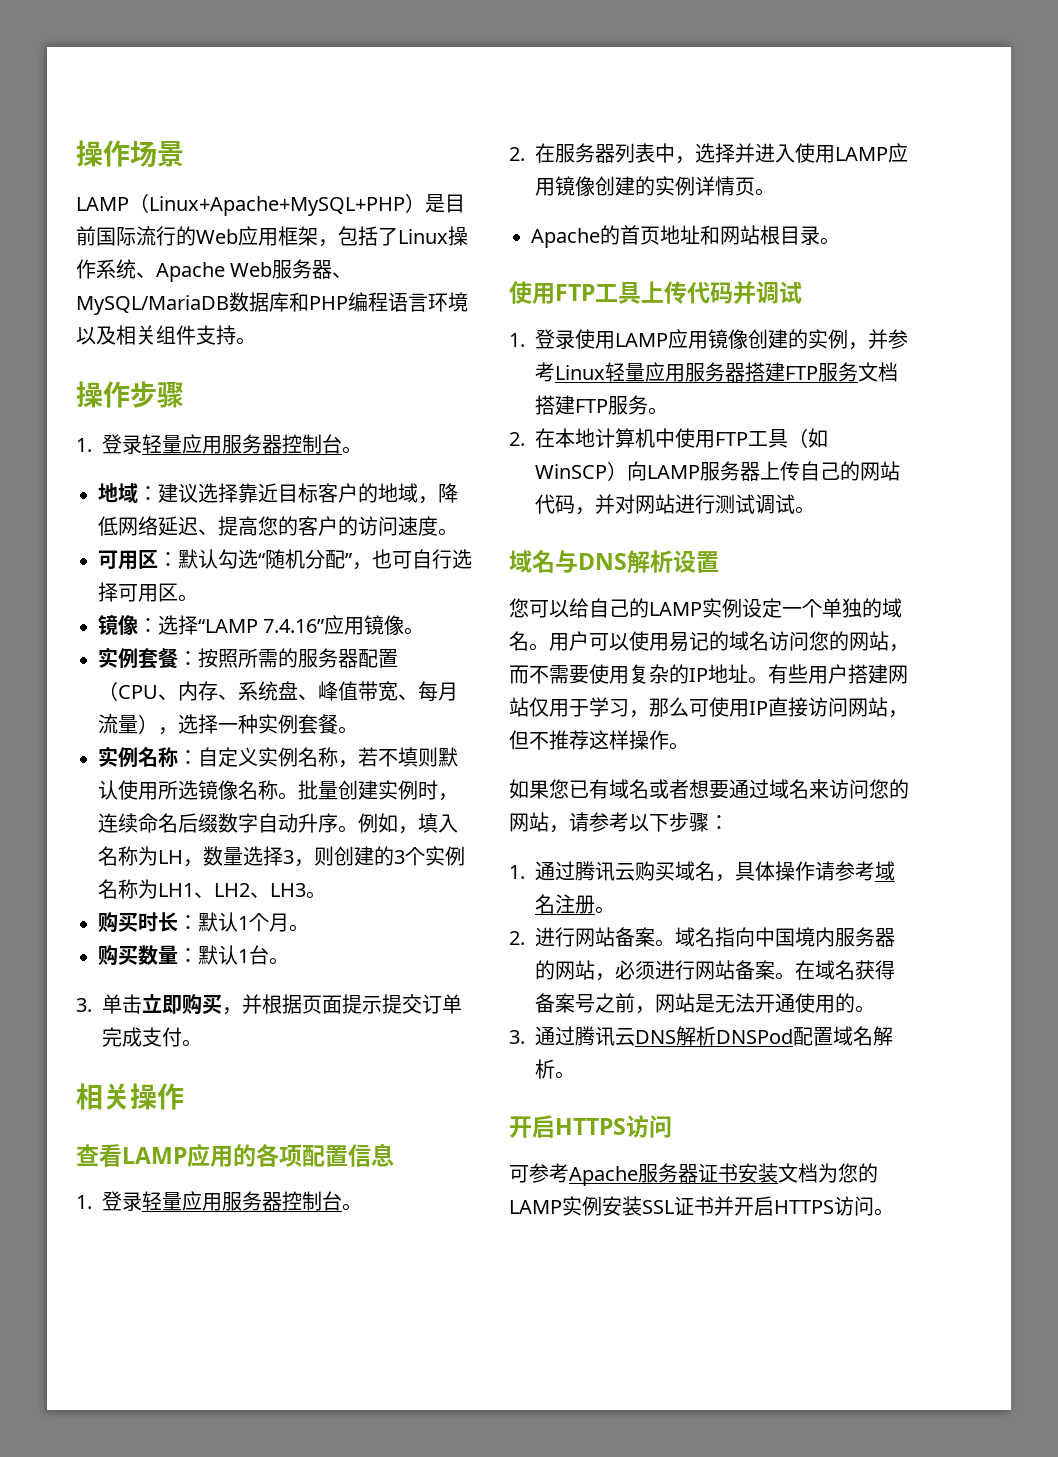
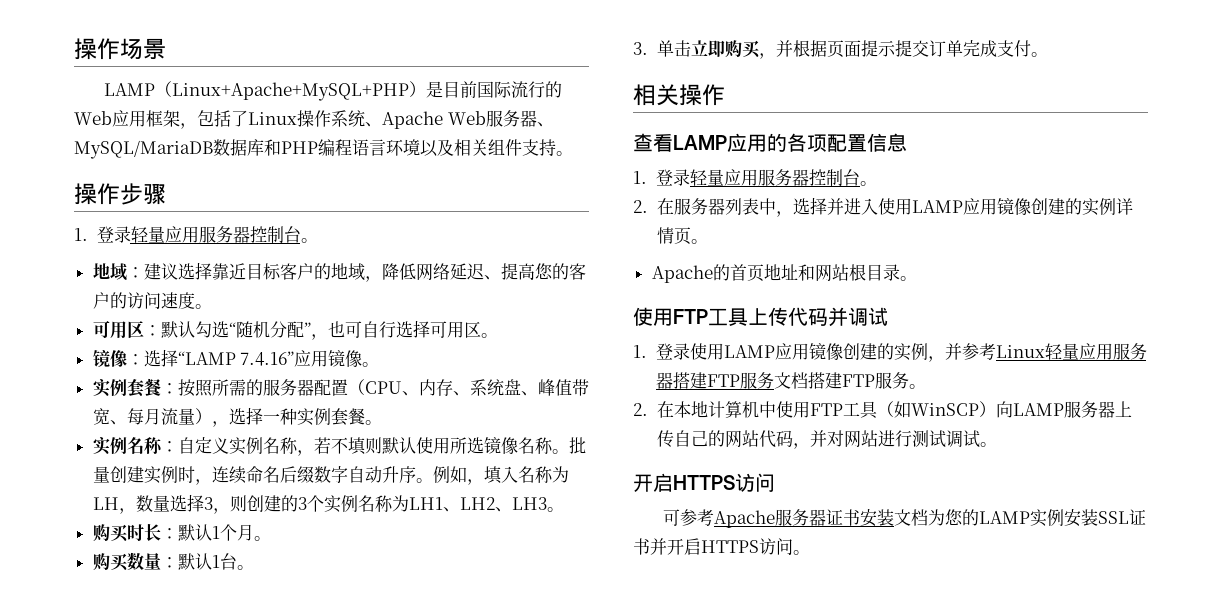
[509,550,719,574] [509,598,902,618] [509,631,909,652] [509,664,908,684] [509,697,908,718] [509,730,689,750] [509,779,909,799] [509,812,729,833] [509,861,895,882] [535,894,615,914] [509,927,895,947] [535,960,895,981] [535,993,875,1014] [509,1026,893,1046] [535,1059,575,1079] // 域名与DNS解析设置 // 您可以给自己的LAMP实例设定一个单独的域名。用户可以使用易记的域名访问您的网站，而不需要使用复杂的IP地址。有些用户搭建网站仅用于学习，那么可使用IP直接访问网站，但不推荐这样操作。 // 如果您已有域名或者想要通过域名来访问您的网站，请参考以下步骤： // 1.通过腾讯云购买域名，具体操作请参考域名注册。 // 2.进行网站备案。域名指向中国境内服务器的网站，必须进行网站备案。在域名获得备案号之前，网站是无法开通使用的。 // 3.通过腾讯云DNS解析DNSPod配置域名解析。 -> (997, 444) none

